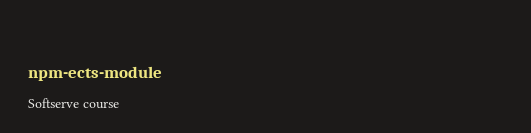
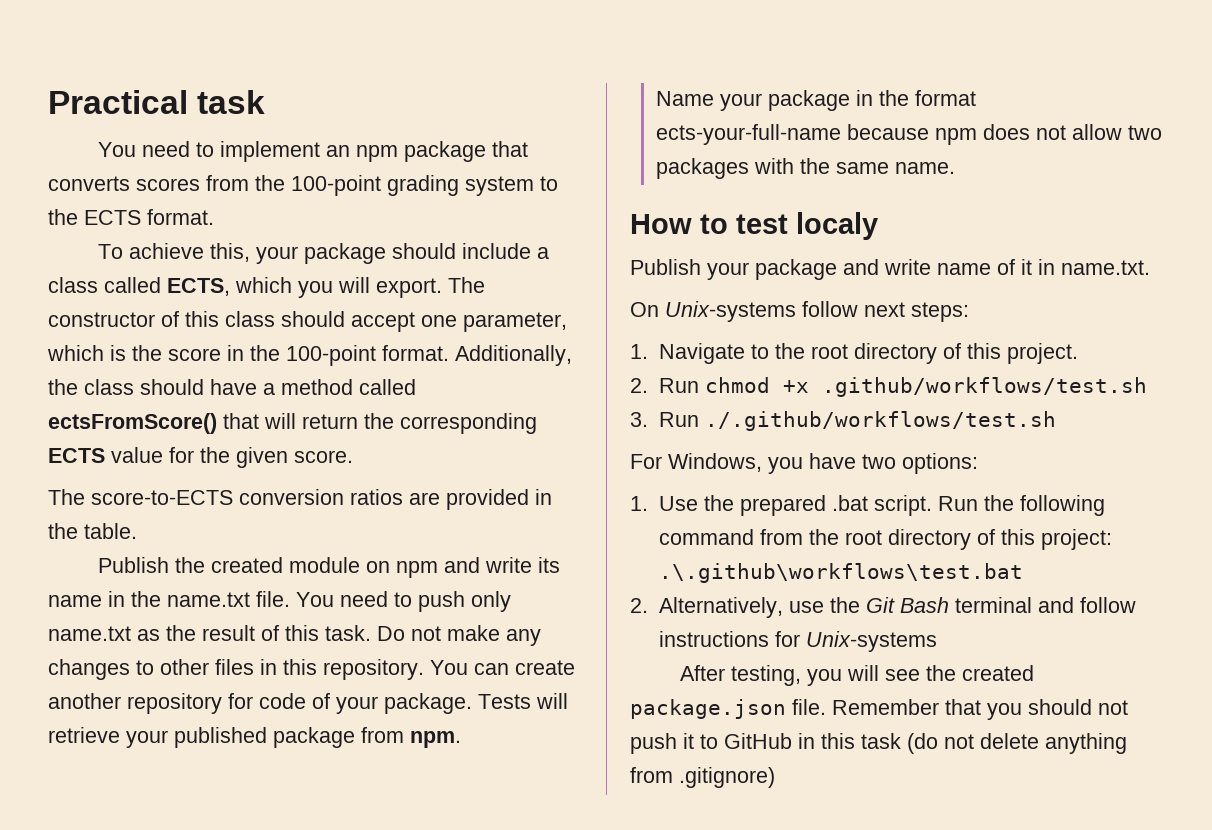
[28,66,162,81] [28,98,119,109] npm-ects-module // Softserve course -> [48,90,266,114] [97,141,528,162] [48,175,558,196] [48,209,214,225] [97,243,549,264] [48,277,485,298] [48,311,567,332] [47,345,572,366] [48,379,416,395] [48,413,537,434] [48,447,353,468] [48,489,552,510] [48,523,137,539] [97,557,560,578] [48,591,511,612] [48,625,541,646] [48,659,575,680] [48,693,568,714] [48,727,461,748] [656,90,977,111] [656,124,1163,145] [656,158,956,179] [630,212,878,240] [630,259,1150,280] [630,301,969,322] [630,343,1078,364] [630,377,1147,397] [630,411,1056,431] [630,453,978,474] [630,495,1105,516] [658,529,1112,550] [658,563,1023,583] [630,597,1136,618] [658,631,937,652] [679,665,1034,686] [630,699,1128,720] [630,733,1127,754] [630,767,775,788] Practical task // You need to implement an npm package that converts scores from the 100-point grading system to the ECTS format. // To achieve this, your package should include a class called ECTS, which you will export. The constructor of this class should accept one parameter, which is the score in the 100-point format. Additionally, the class should have a method called ectsFromScore() that will return the corresponding ECTS value for the given score. // The score-to-ECTS conversion ratios are provided in the table. // Publish the created module on npm and write its name in the name.txt file. You need to push only name.txt as the result of this task. Do not make any changes to other files in this repository. You can create another repository for code of your package. Tests will retrieve your published package from npm. // Name your package in the format ects-your-full-name because npm does not allow two packages with the same name. // How to test localy // Publish your package and write name of it in name.txt. // On Unix-systems follow next steps: // 1. Navigate to the root directory of this project. // 2. Run chmod +x .github/workflows/test.sh // 3. Run ./.github/workflows/test.sh // For Windows, you have two options: // 1. Use the prepared .bat script. Run the following command from the root directory of this project: .\.github\workflows\test.bat // 2. Alternatively, use the Git Bash terminal and follow instructions for Unix-systems // After testing, you will see the created package.json file. Remember that you should not push it to GitHub in this task (do not delete anything from .gitignore)

